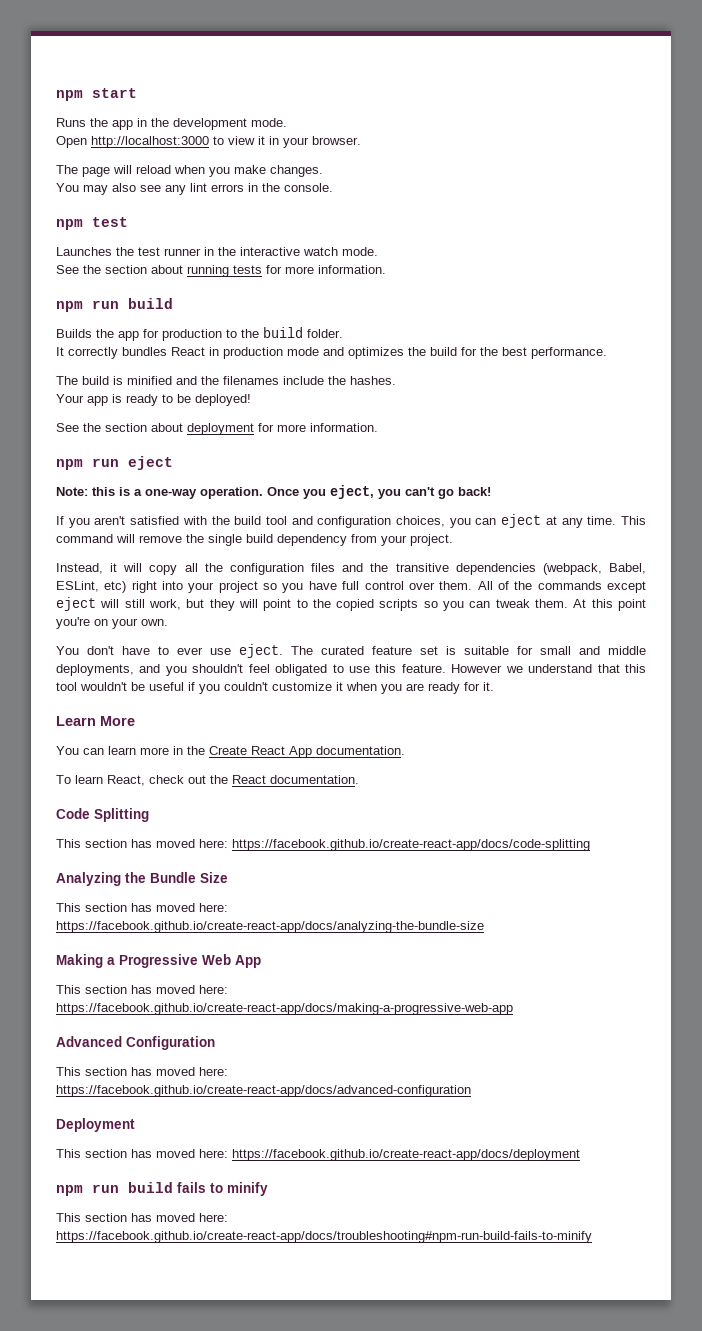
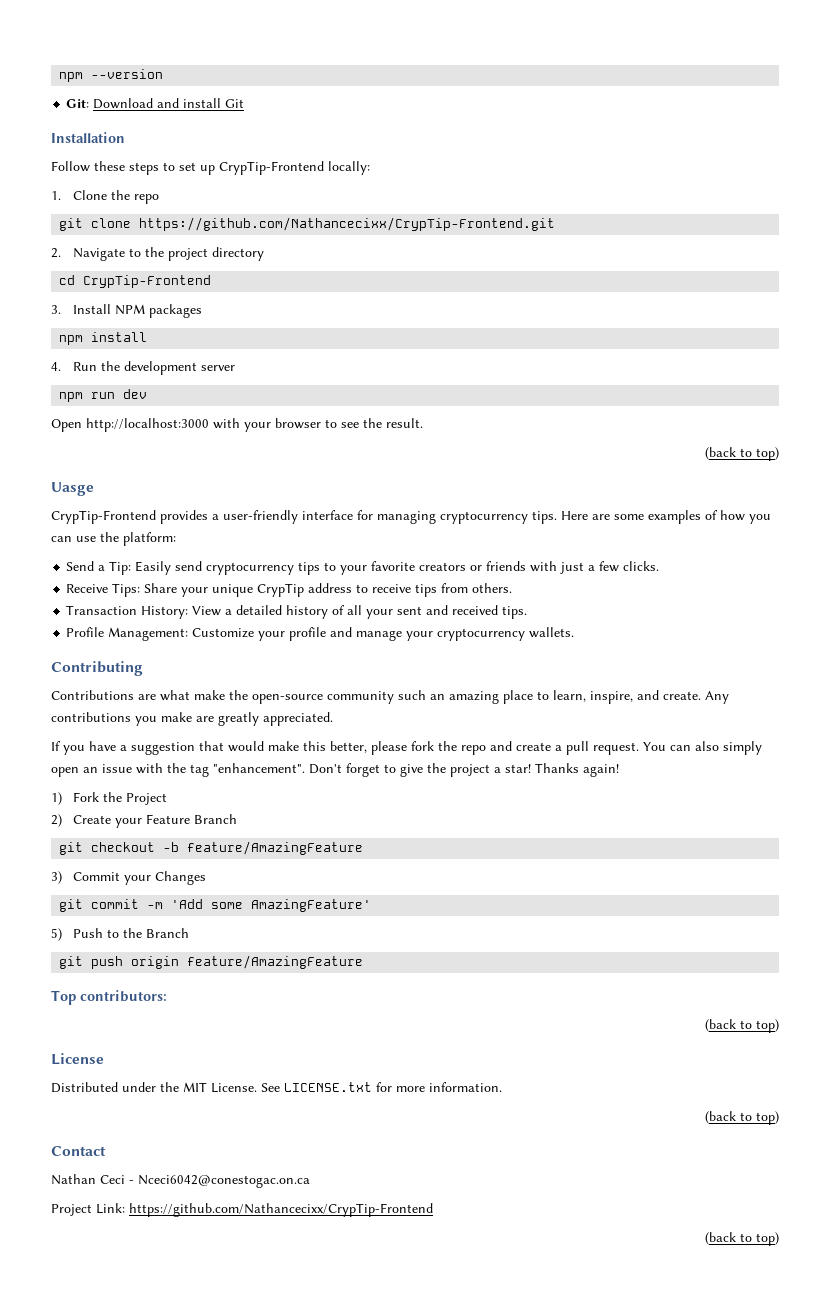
[56,88,137,101] [56,118,287,130] [56,136,361,148] [56,165,323,177] [56,183,333,195] [56,217,128,230] [56,247,378,256] [56,265,386,277] [56,298,173,312] [56,327,343,341] [56,347,607,359] [56,376,396,385] [56,394,251,406] [56,423,378,435] [56,456,173,470] [56,485,491,499] [56,514,646,528] [56,534,453,546] [56,563,646,575] [56,581,647,593] [56,597,646,611] [56,617,168,629] [56,644,646,658] [56,664,647,676] [56,682,494,694] [56,716,135,726] [56,746,405,758] [56,775,359,786] [56,808,149,822] [56,839,590,851] [56,872,228,886] [56,903,228,912] [56,921,484,933] [56,954,261,968] [56,985,228,994] [56,1003,513,1015] [56,1036,215,1050] [56,1067,228,1076] [56,1085,471,1097] [56,1118,135,1132] [56,1149,580,1161] [56,1182,268,1196] [56,1213,228,1222] [56,1231,592,1243] npm start // Runs the app in the development mode. // Open http://localhost:3000 to view it in your browser. // The page will reload when you make changes. // You may also see any lint errors in the console. // npm test // Launches the test runner in the interactive watch mode. // See the section about running tests for more information. // npm run build // Builds the app for production to the build folder. // It correctly bundles React in production mode and optimizes the build for the best performance. // The build is minified and the filenames include the hashes. // Your app is ready to be deployed! // See the section about deployment for more information. // npm run eject // Note: this is a one-way operation. Once you eject, you can't go back! // If you aren't satisfied with the build tool and configuration choices, you can eject at any time. This command will remove the single build dependency from your project. // Instead, it will copy all the configuration files and the transitive dependencies (webpack, Babel, ESLint, etc) right into your project so you have full control over them. All of the commands except eject will still work, but they will point to the copied scripts so you can tweak them. At this point you're on your own. // You don't have to ever use eject. The curated feature set is suitable for small and middle deployments, and you shouldn't feel obligated to use this feature. However we understand that this tool wouldn't be useful if you couldn't customize it when you are ready for it. // Learn More // You can learn more in the Create React App documentation. // To learn React, check out the React documentation. // Code Splitting // This section has moved here: https://facebook.github.io/create-react-app/docs/code-splitting // Analyzing the Bundle Size // This section has moved here: https://facebook.github.io/create-react-app/docs/analyzing-the-bundle-size // Making a Progressive Web App // This section has moved here: https://facebook.github.io/create-react-app/docs/making-a-progressive-web-app // Advanced Configuration // This section has moved here: https://facebook.github.io/create-react-app/docs/advanced-configuration // Deployment // This section has moved here: https://facebook.github.io/create-react-app/docs/deployment // npm run build fails to minify // This section has moved here: https://facebook.github.io/create-react-app/docs/troubleshooting#npm-run-build-fails-to-minify -> [59,69,164,82] [66,98,245,109] [51,132,125,143] [51,161,370,175] [51,190,159,204] [59,217,556,231] [51,247,264,261] [59,275,212,288] [51,304,202,318] [59,332,148,345] [51,361,235,375] [59,389,148,402] [51,418,423,432] [705,447,779,461] [51,482,94,496] [51,510,771,524] [51,532,176,546] [66,561,660,575] [66,583,513,597] [66,605,528,619] [66,627,575,641] [51,661,143,676] [51,690,729,704] [51,712,333,726] [51,741,762,755] [51,763,619,777] [51,792,167,805] [51,814,237,828] [59,841,364,855] [51,871,206,885] [59,899,372,912] [51,928,189,941] [59,955,364,969] [51,990,167,1005] [705,1019,779,1033] [51,1053,104,1065] [51,1082,502,1093] [705,1111,779,1125] [51,1146,106,1156] [51,1174,310,1188] [51,1203,433,1217] [705,1232,779,1246] npm --version // Git: Download and install Git // Installation // Follow these steps to set up CrypTip-Frontend locally: // 1. Clone the repo // git clone https://github.com/Nathancecixx/CrypTip-Frontend.git // 2. Navigate to the project directory // cd CrypTip-Frontend // 3. Install NPM packages // npm install // 4. Run the development server // npm run dev // Open http://localhost:3000 with your browser to see the result. // (back to top) // Uasge // CrypTip-Frontend provides a user-friendly interface for managing cryptocurrency tips. Here are some examples of how you can use the platform: // Send a Tip: Easily send cryptocurrency tips to your favorite creators or friends with just a few clicks. // Receive Tips: Share your unique CrypTip address to receive tips from others. // Transaction History: View a detailed history of all your sent and received tips. // Profile Management: Customize your profile and manage your cryptocurrency wallets. // Contributing // Contributions are what make the open-source community such an amazing place to learn, inspire, and create. Any contributions you make are greatly appreciated. // If you have a suggestion that would make this better, please fork the repo and create a pull request. You can also simply open an issue with the tag "enhancement". Don't forget to give the project a star! Thanks again! // 1) Fork the Project // 2) Create your Feature Branch // git checkout -b feature/AmazingFeature // 3) Commit your Changes // git commit -m 'Add some AmazingFeature' // 5) Push to the Branch // git push origin feature/AmazingFeature // Top contributors: // (back to top) // License // Distributed under the MIT License. See LICENSE.txt for more information. // (back to top) // Contact // Nathan Ceci - Nceci6042@conestogac.on.ca // Project Link: https://github.com/Nathancecixx/CrypTip-Frontend // (back to top)

